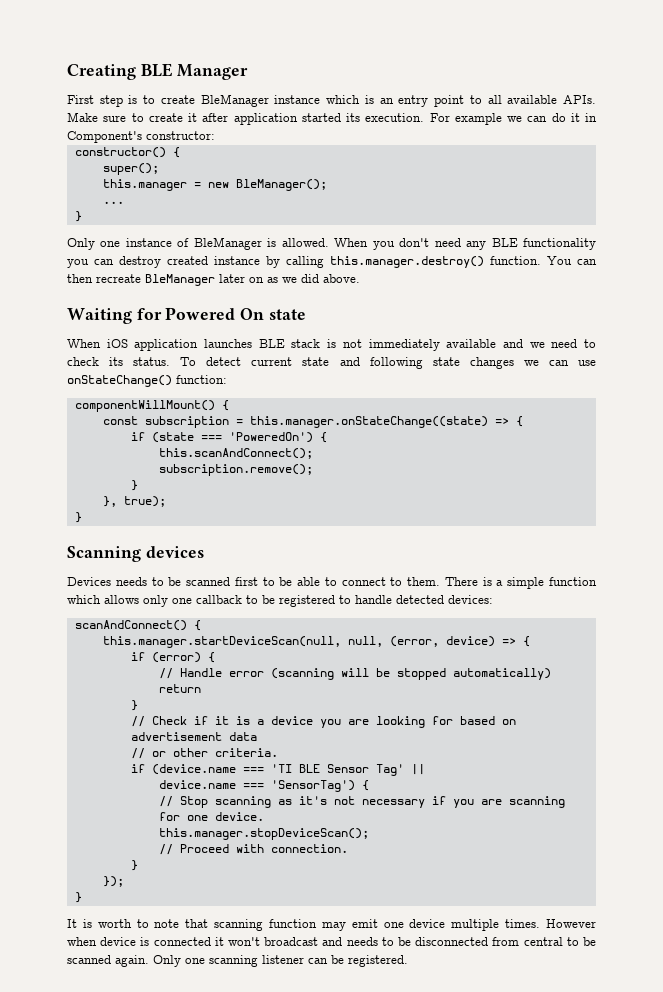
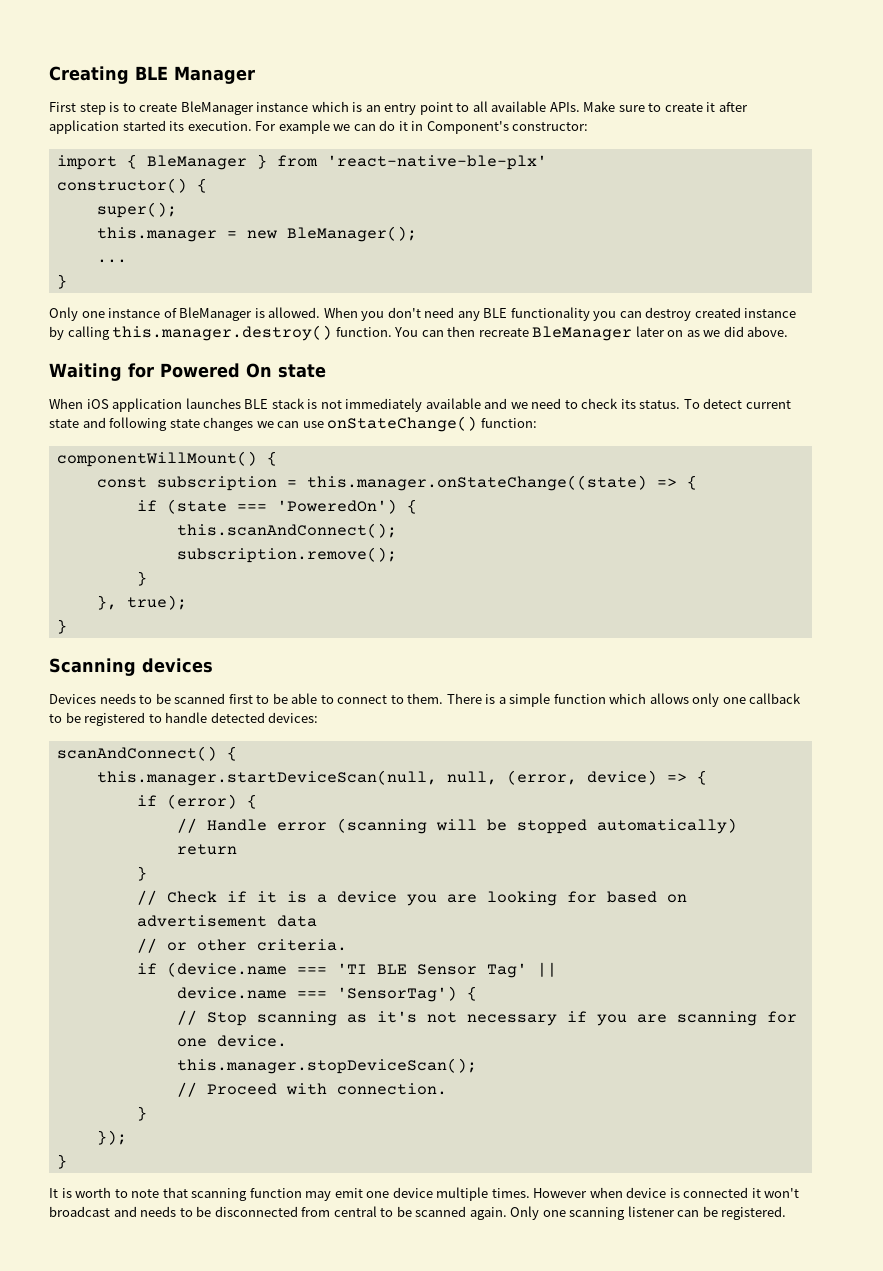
(215, 135) none -> [56,154,547,170] // import { BleManager } from 'react-native-ble-plx'

